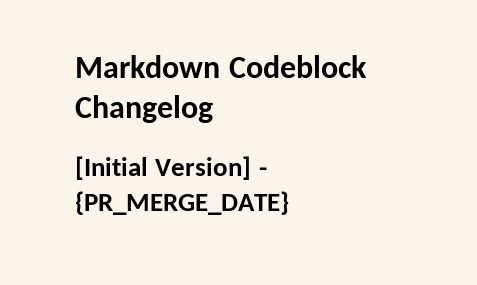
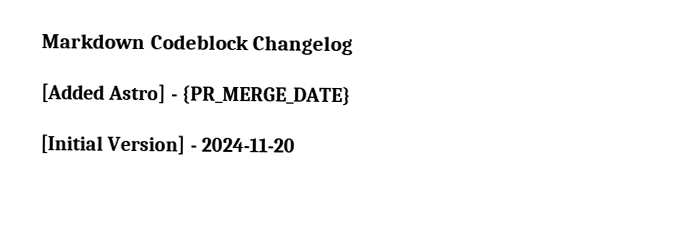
(213, 109) none -> [41,83,351,107] // [Added Astro] - {PR_MERGE_DATE}
[75,191,289,215] {PR_MERGE_DATE} -> [200,137,295,153] 2024-11-20

